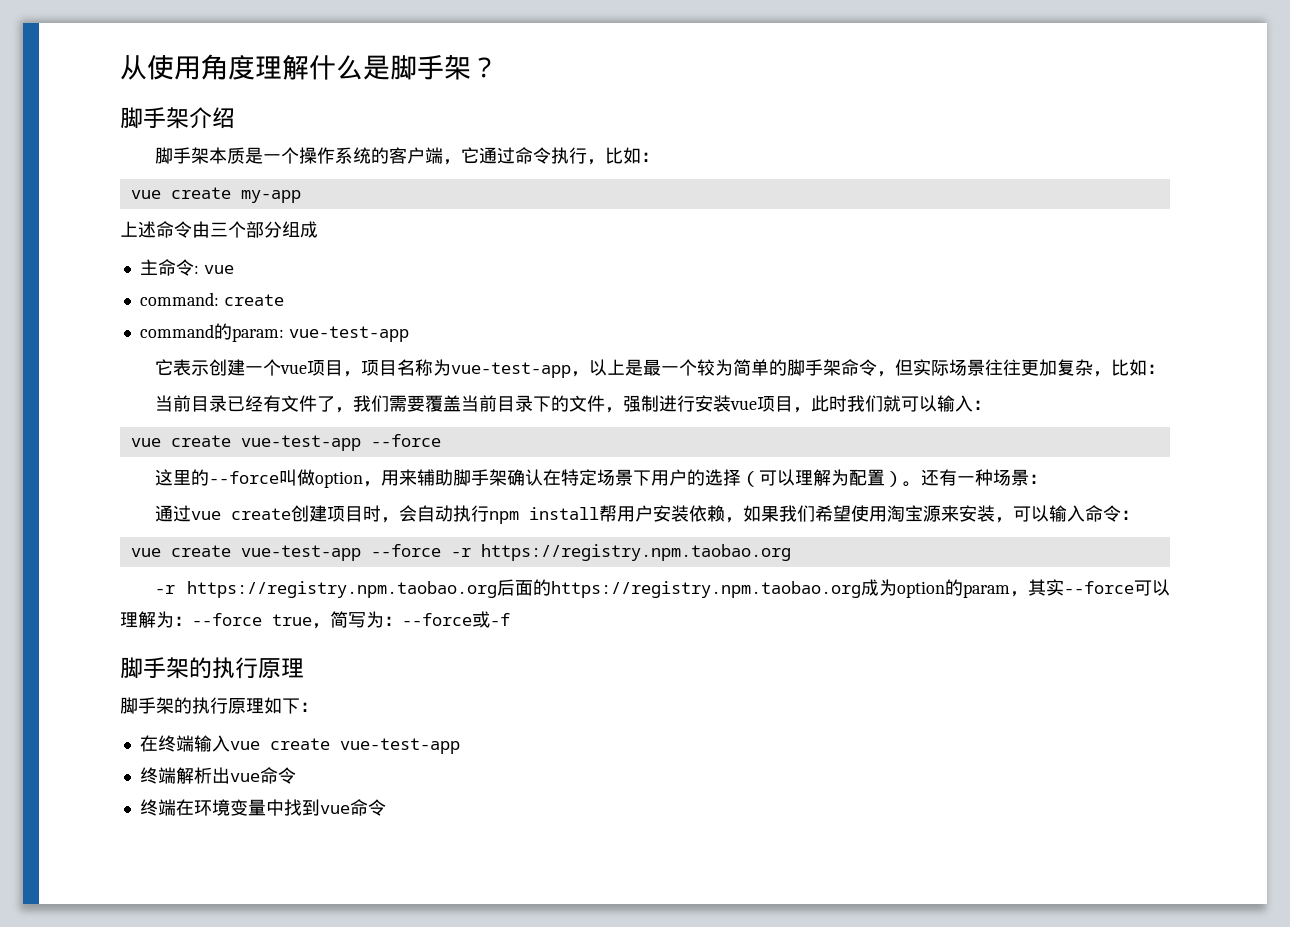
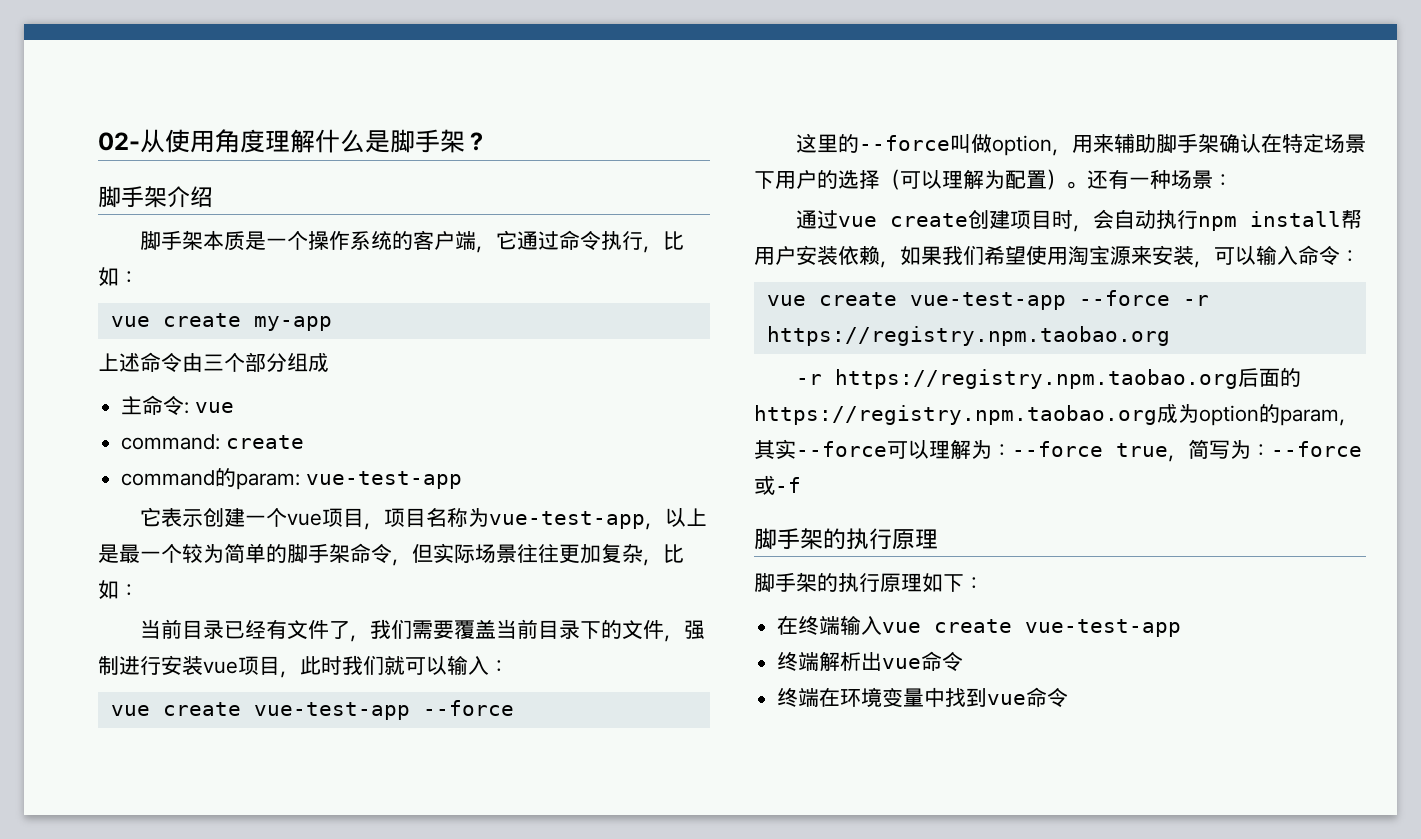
(120, 67) none -> [98,132,140,151] 02-

